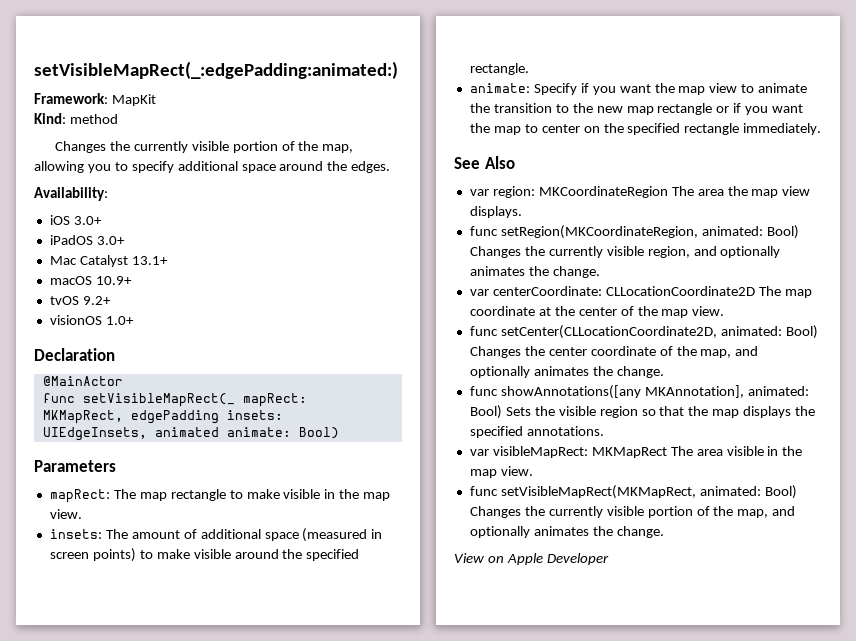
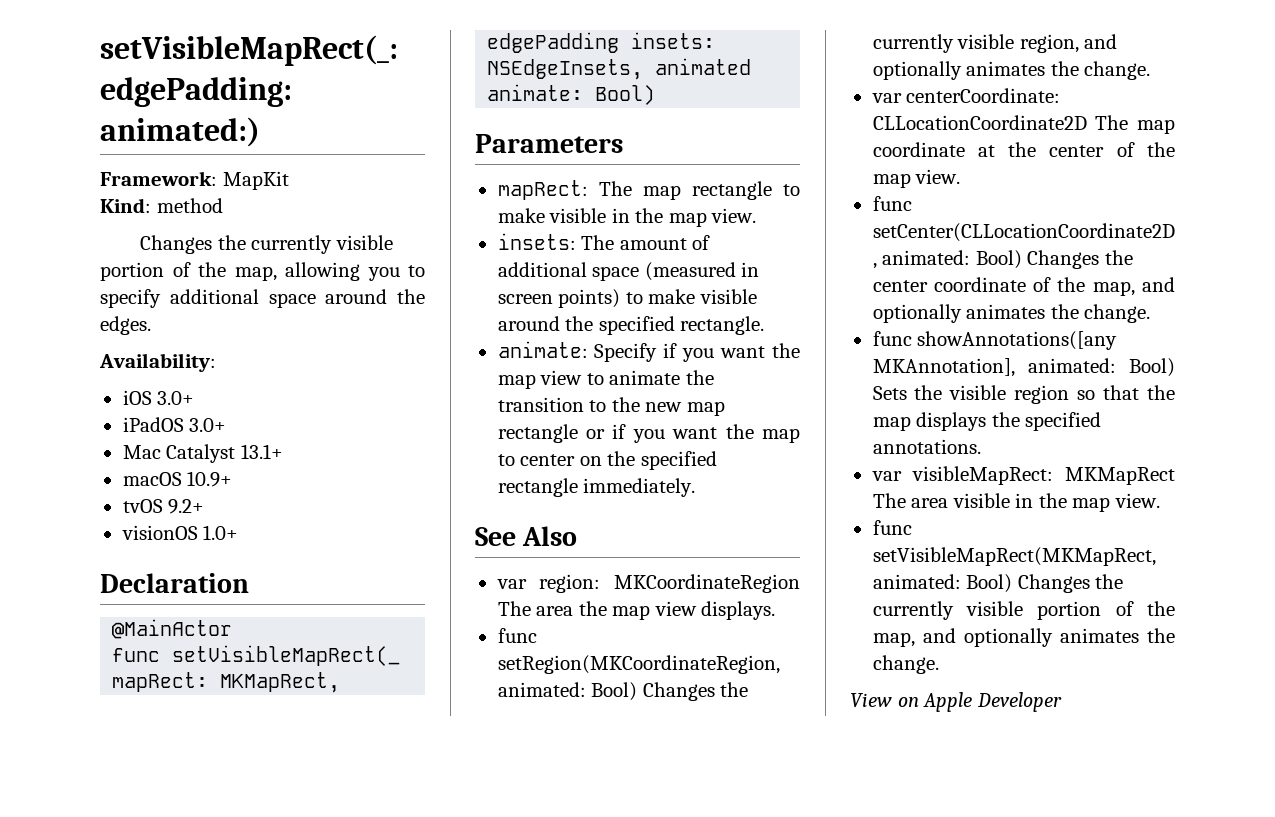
[42,427,147,441] UIEdgeInsets, -> [487,59,644,80] NSEdgeInsets,

